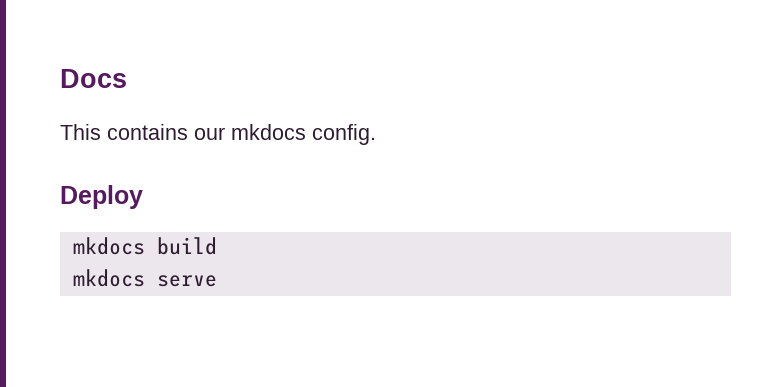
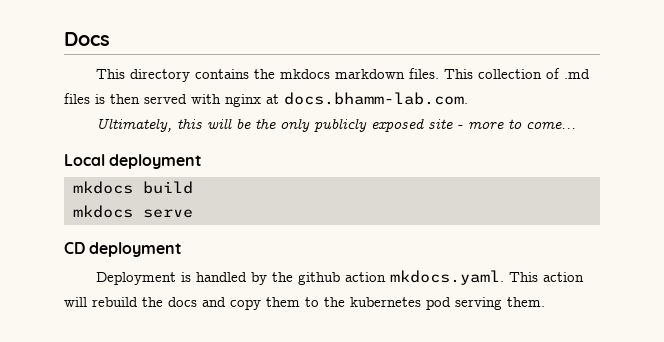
[107,124,376,145] [60,185,143,209] [72,237,217,255] [72,269,217,287] contains our mkdocs config. // Deploy // mkdocs build // mkdocs serve -> [129,68,590,82] [64,92,468,107] [95,118,576,132] [64,154,203,169] [72,181,193,194] [72,205,193,218] [64,242,183,257] [95,270,584,285] [64,297,545,310] directory contains the mkdocs markdown files. This collection of .md files is then served with nginx at docs.bhamm-lab.com. // Ultimately, this will be the only publicly exposed site - more to come... // Local deployment // mkdocs build // mkdocs serve // CD deployment // Deployment is handled by the github action mkdocs.yaml. This action will rebuild the docs and copy them to the kubernetes pod serving them.

